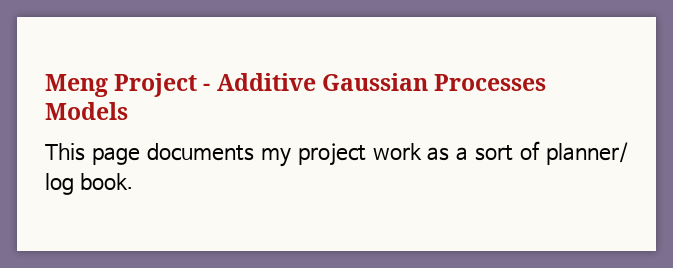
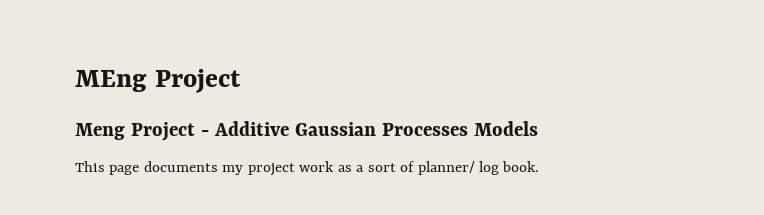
(45, 85) none -> [75,69,242,93] MEng Project //

